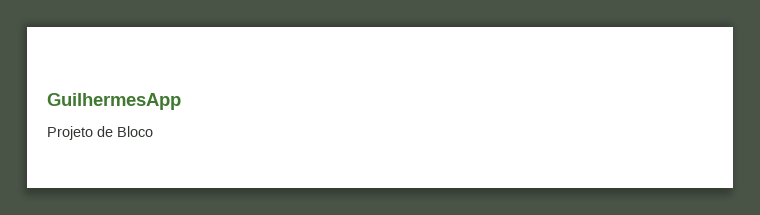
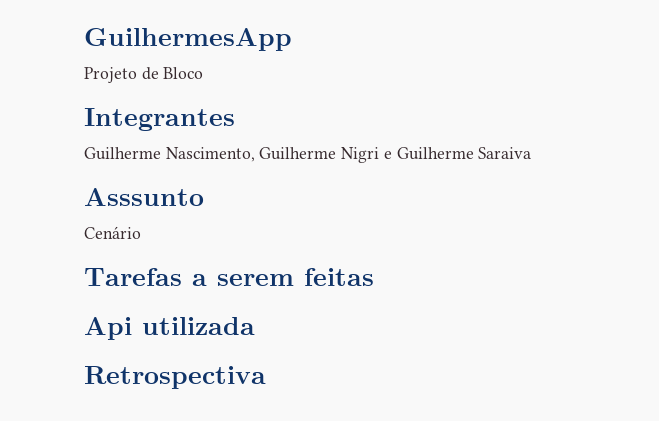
(153, 131) none -> [84,108,235,131] [84,147,532,163] [84,188,204,206] [84,226,141,239] [84,268,374,286] [84,317,255,340] [84,366,266,389] // Integrantes // Guilherme Nascimento, Guilherme Nigri e Guilherme Saraiva // Asssunto // Cenário // Tarefas a serem feitas // Api utilizada // Retrospectiva

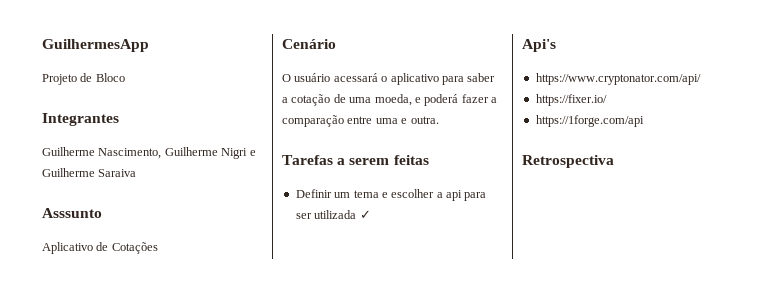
[84,226,141,239] [84,268,374,286] [84,317,255,340] Cenário // Tarefas a serem feitas // Api utilizada -> [42,242,158,254] [282,39,336,49] [282,73,496,85] [282,94,497,106] [282,115,439,127] [282,155,429,165] [295,189,487,201] [295,210,371,219] [522,39,556,52] [535,73,701,85] [535,94,607,106] [535,115,644,127] Aplicativo de Cotações // Cenário // O usuário acessará o aplicativo para saber a cotação de uma moeda, e poderá fazer a comparação entre uma e outra. // Tarefas a serem feitas // Definir um tema e escolher a api para ser utilizada ✓ // Api's // https://www.cryptonator.com/api/ // https://fixer.io/ // https://1forge.com/api

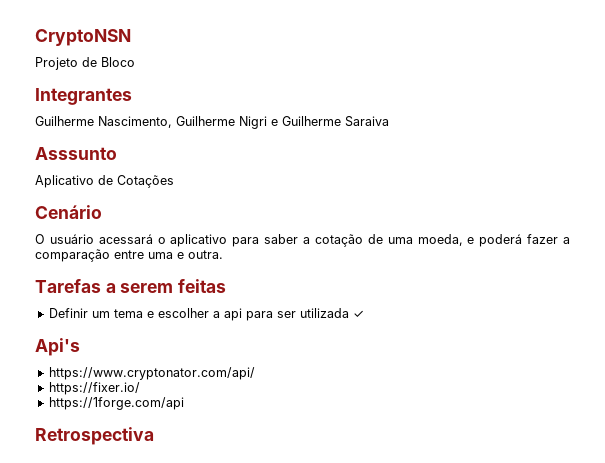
[42,39,149,52] GuilhermesApp -> [35,29,131,46] CryptoNSN

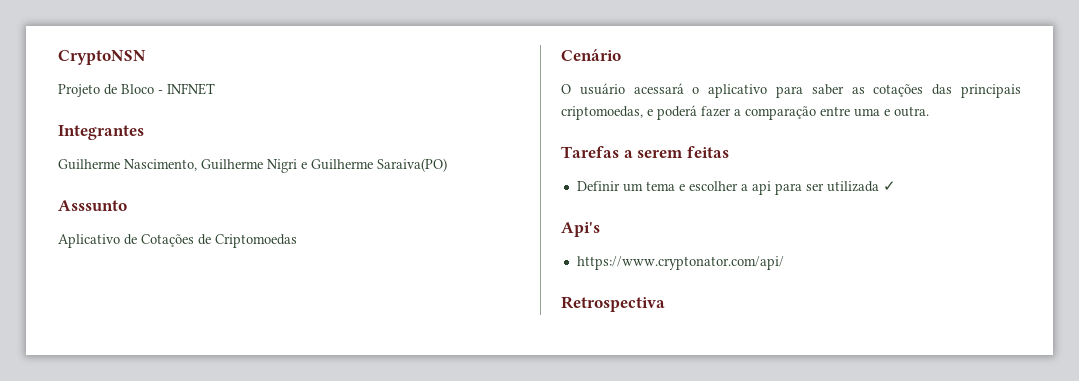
(135, 62) none -> [158,83,215,95] - INFNET
[345,116,389,127] Saraiva -> [377,158,447,172] Saraiva(PO)
(174, 181) none -> [198,234,297,248] de Criptomoedas
[303,234,463,247] a cotação de uma moeda, -> [851,84,1022,98] [561,106,643,120] as cotações das principais criptomoedas,
[48,382,140,395] [48,397,184,410] // https://fixer.io/ // https://1forge.com/api -> (784, 263) none

